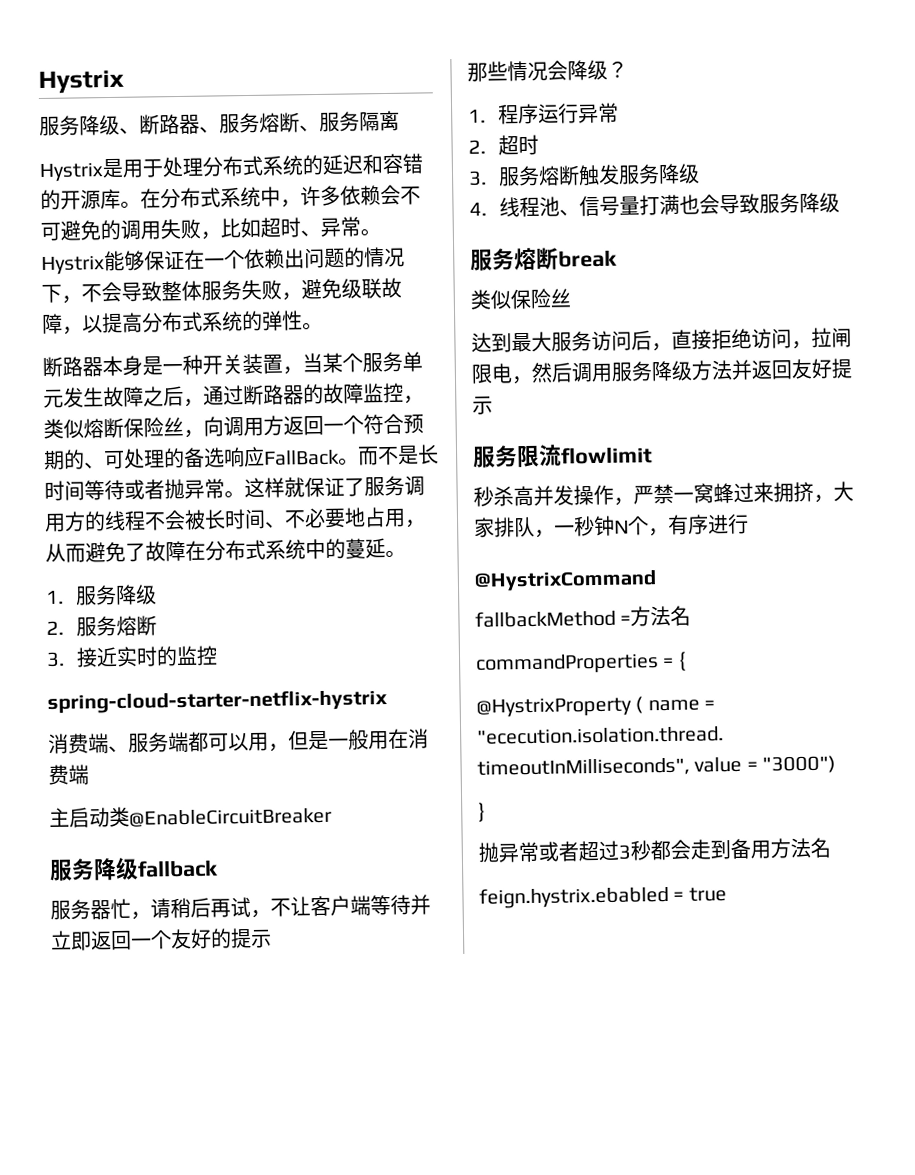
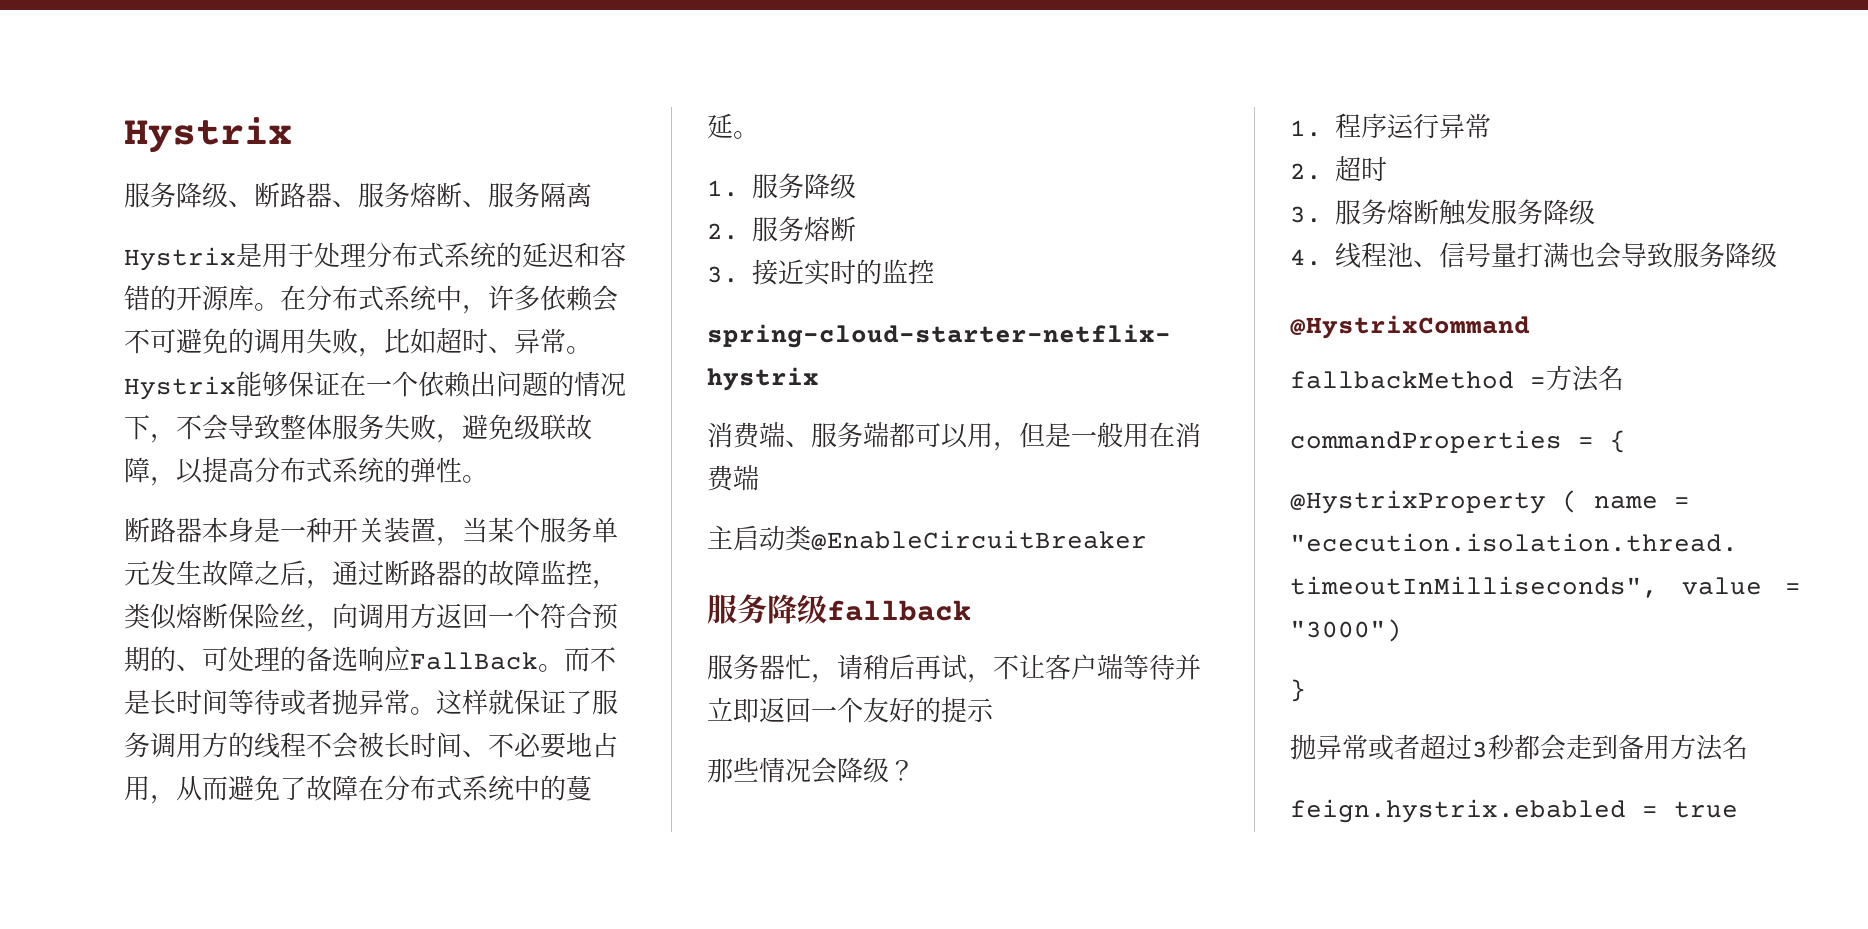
[470,247,617,271] [470,288,571,310] [471,327,852,353] [471,358,853,385] [472,396,493,415] [472,444,653,468] [473,481,854,507] [473,513,749,538] // 服务熔断break // 类似保险丝 // 达到最大服务访问后，直接拒绝访问，拉闸限电，然后调用服务降级方法并返回友好提示 // 服务限流flowlimit // 秒杀高并发操作，严禁一窝蜂过来拥挤，大家排队，一秒钟N个，有序进行 -> (1777, 255) none

